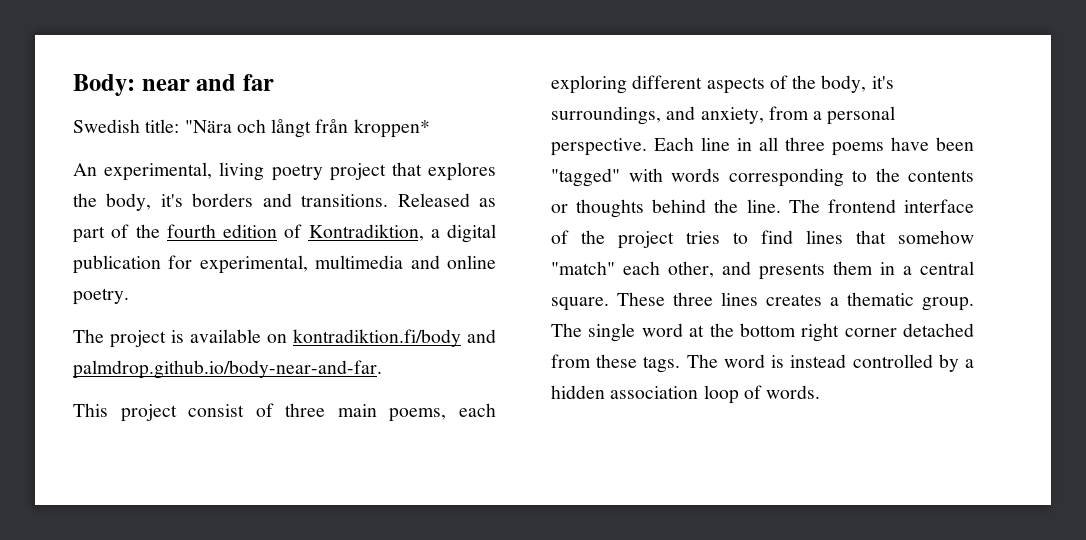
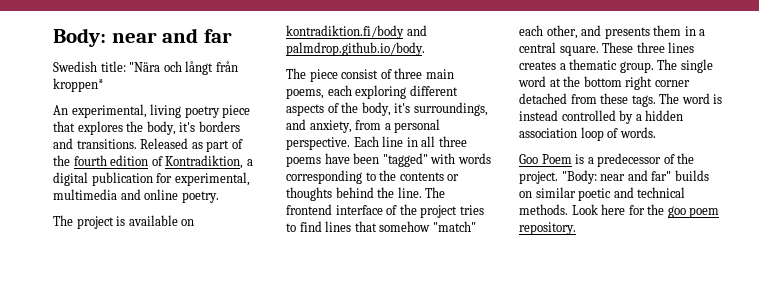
[329,163,386,181] project -> [222,105,251,118] piece
[73,360,382,379] [73,403,177,422] palmdrop.github.io/body-near-and-far. // This project -> [286,42,425,56] [286,68,338,82] palmdrop.github.io/body. // The piece
(821, 392) none -> [519,153,695,167] [519,170,709,184] [519,187,686,201] [519,204,720,218] [519,222,576,235] // Goo Poem is a predecessor of the project. "Body: near and far" builds on similar poetic and technical methods. Look here for the goo poem repository.

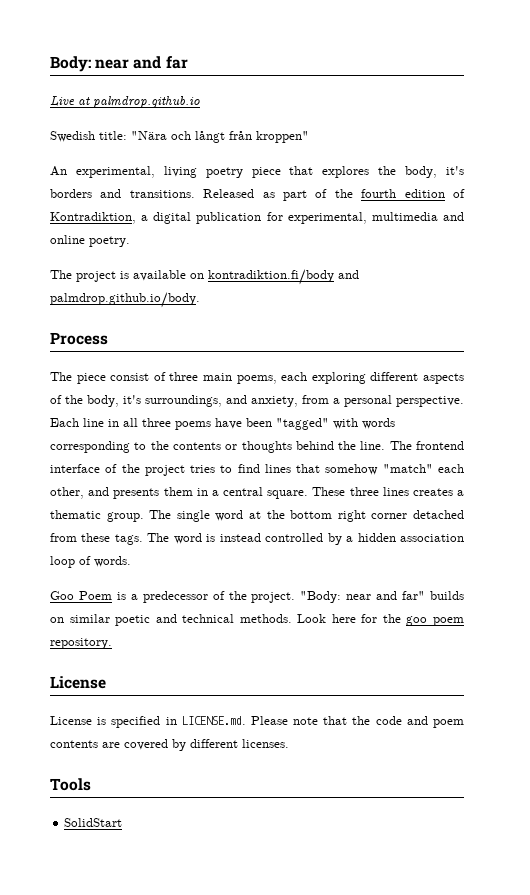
(232, 36) none -> [50,96,200,108] // Live at palmdrop.github.io
[53,78,104,92] kroppen* -> [256,131,309,143] kroppen"
(425, 49) none -> [50,332,108,345] // Process
(576, 228) none -> [50,676,106,689] [50,716,465,728] [50,739,289,751] [50,778,91,791] [64,818,123,827] // License // License is specified in LICENSE.md. Please note that the code and poem contents are covered by different licenses. // Tools // SolidStart

